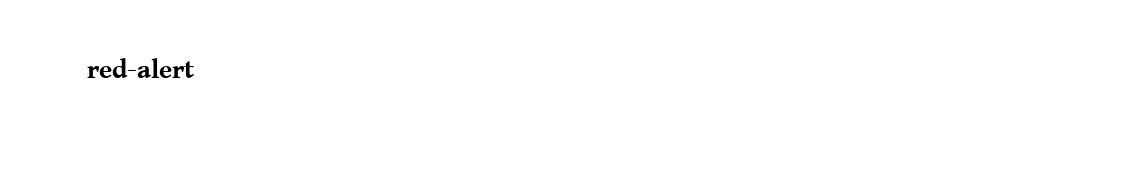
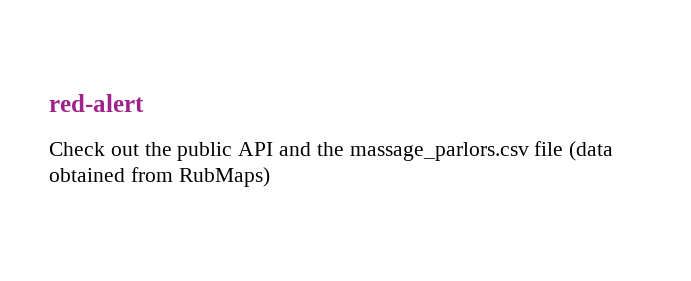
(194, 68) none -> [49,141,614,161] [49,167,270,187] // Check out the public API and the massage_parlors.csv file (data obtained from RubMaps)

